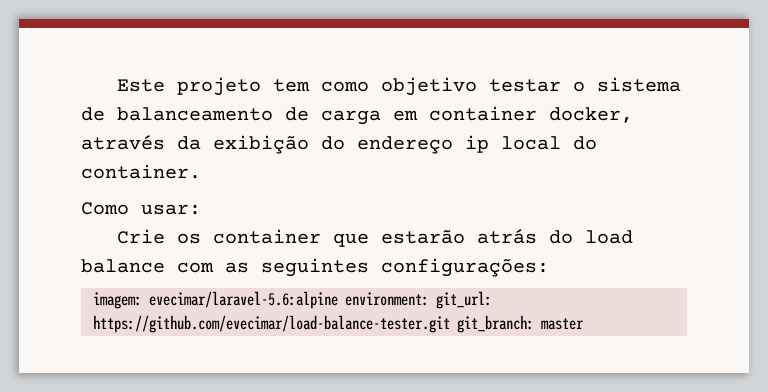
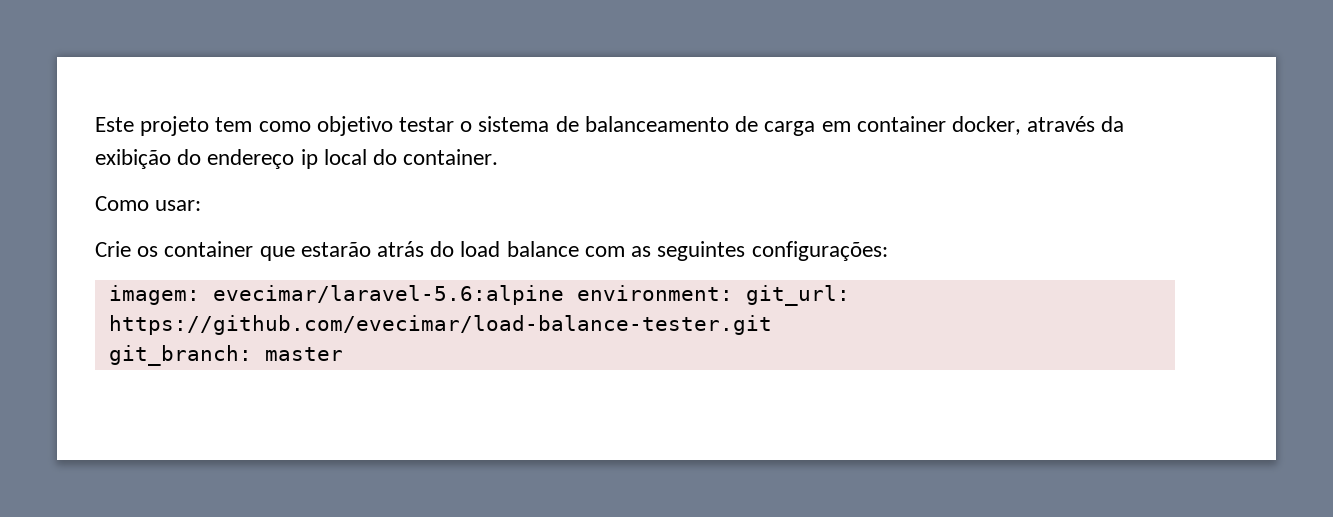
(450, 324) none -> (772, 325) //

